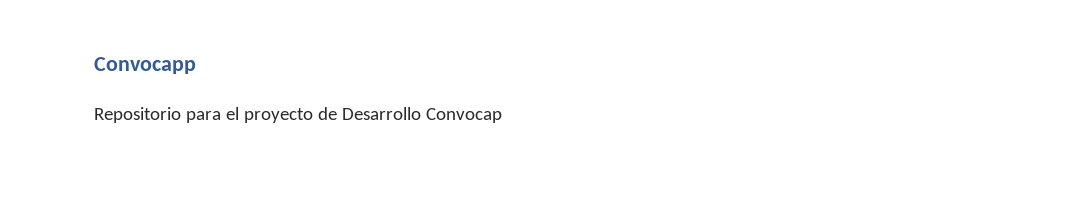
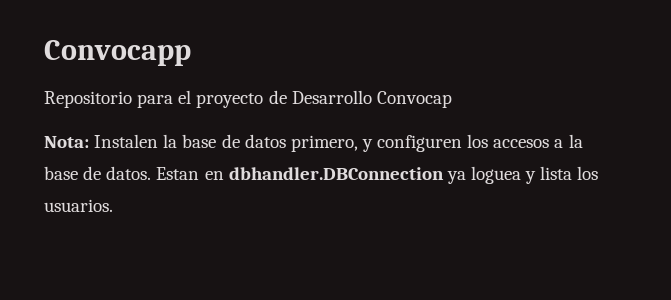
(502, 115) none -> [44,134,583,152] [44,166,599,184] [44,199,113,212] // Nota: Instalen la base de datos primero, y configuren los accesos a la base de datos. Estan en dbhandler.DBConnection ya loguea y lista los usuarios.

